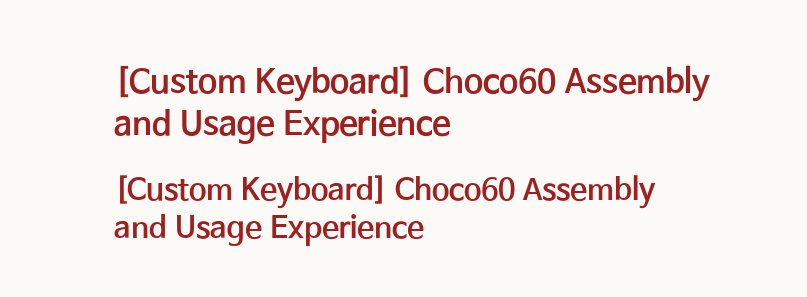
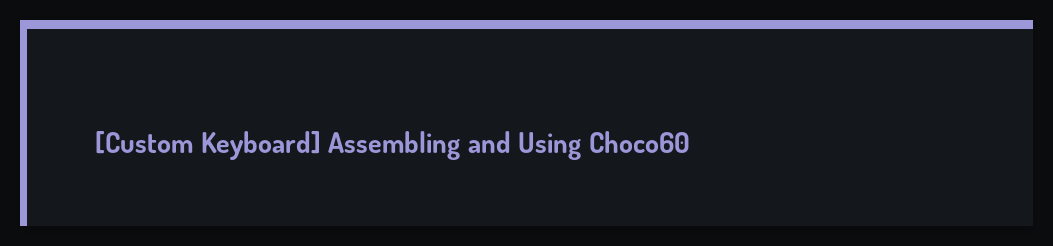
[114,65,710,102] [114,109,451,144] [114,175,656,209] [114,214,424,246] [Custom Keyboard] Choco60 Assembly and Usage Experience // [Custom Keyboard] Choco60 Assembly and Usage Experience -> [95,131,690,160] [Custom Keyboard] Assembling and Using Choco60

